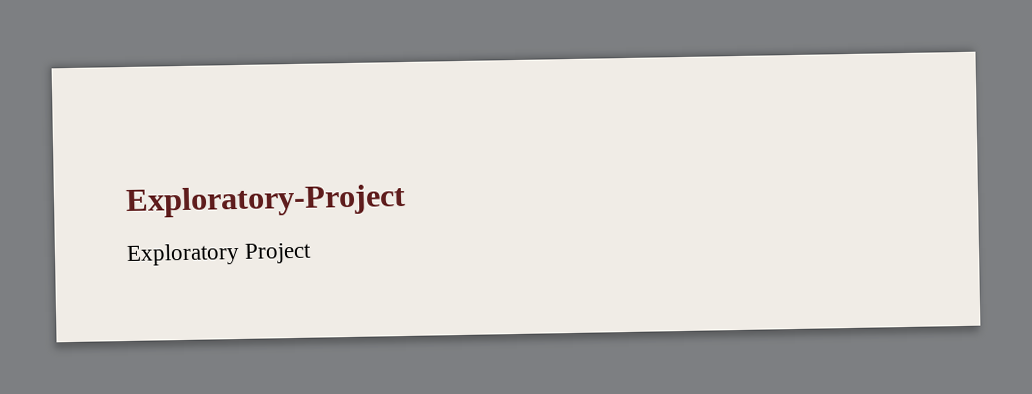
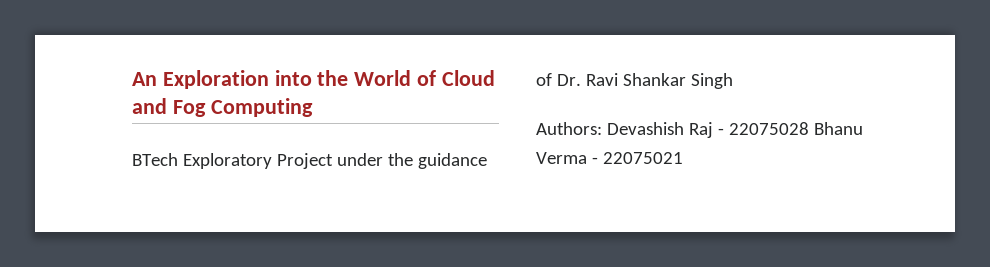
[125,183,406,219] [126,242,313,267] Exploratory-Project // Exploratory Project -> [132,70,495,89] [132,98,313,117] [132,153,487,169] [536,73,733,89] [536,122,863,138] [536,152,683,164] An Exploration into the World of Cloud and Fog Computing // BTech Exploratory Project under the guidance of Dr. Ravi Shankar Singh // Authors: Devashish Raj - 22075028 Bhanu Verma - 22075021

